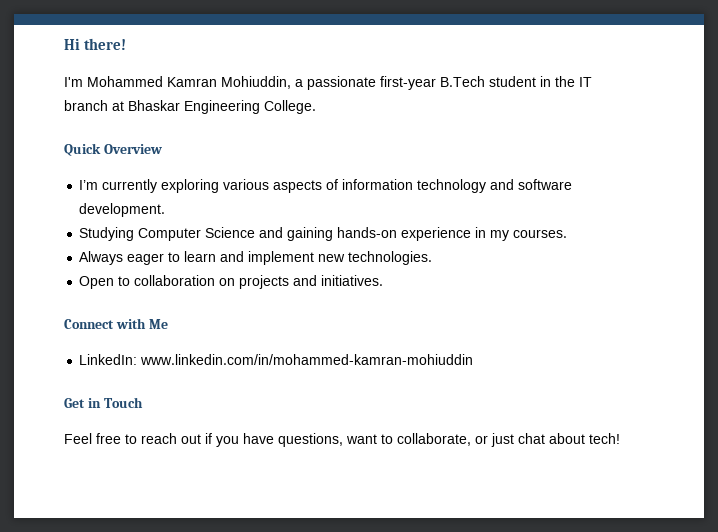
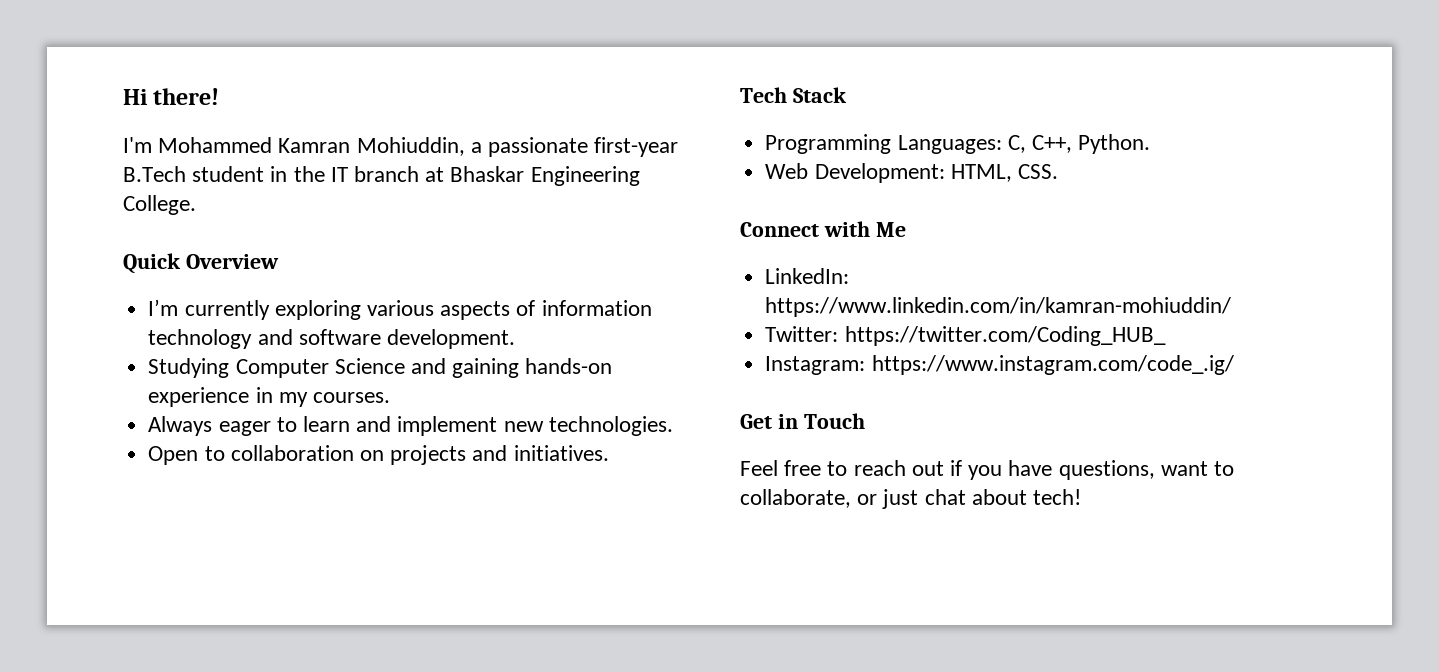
(384, 280) none -> [740,87,847,103] [765,134,1151,154] [765,163,1058,183] // Tech Stack // Programming Languages: C, C++, Python. // Web Development: HTML, CSS.
[140,354,474,365] www.linkedin.com/in/mohammed-kamran-mohiuddin -> [765,297,1232,317] [765,326,1166,346] [765,355,1234,375] https://www.linkedin.com/in/kamran-mohiuddin/ // Twitter: https://twitter.com/Coding_HUB_ // Instagram: https://www.instagram.com/code_.ig/

